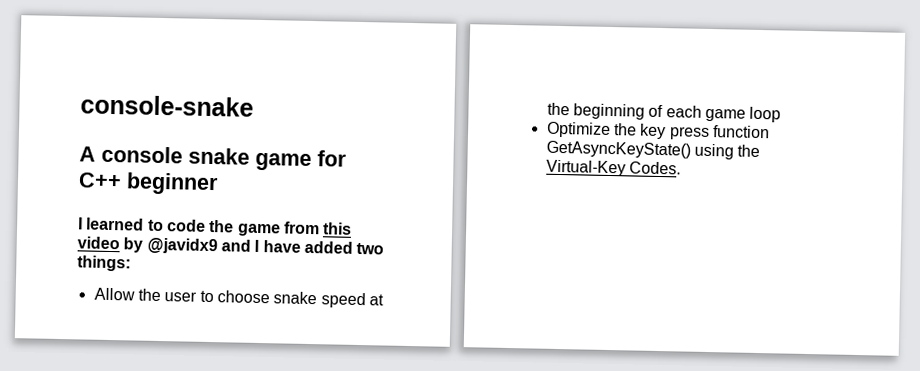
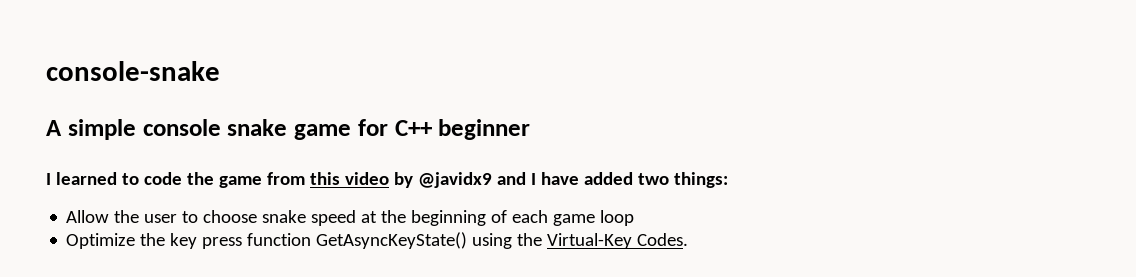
(96, 154) none -> [67,119,136,140] simple

